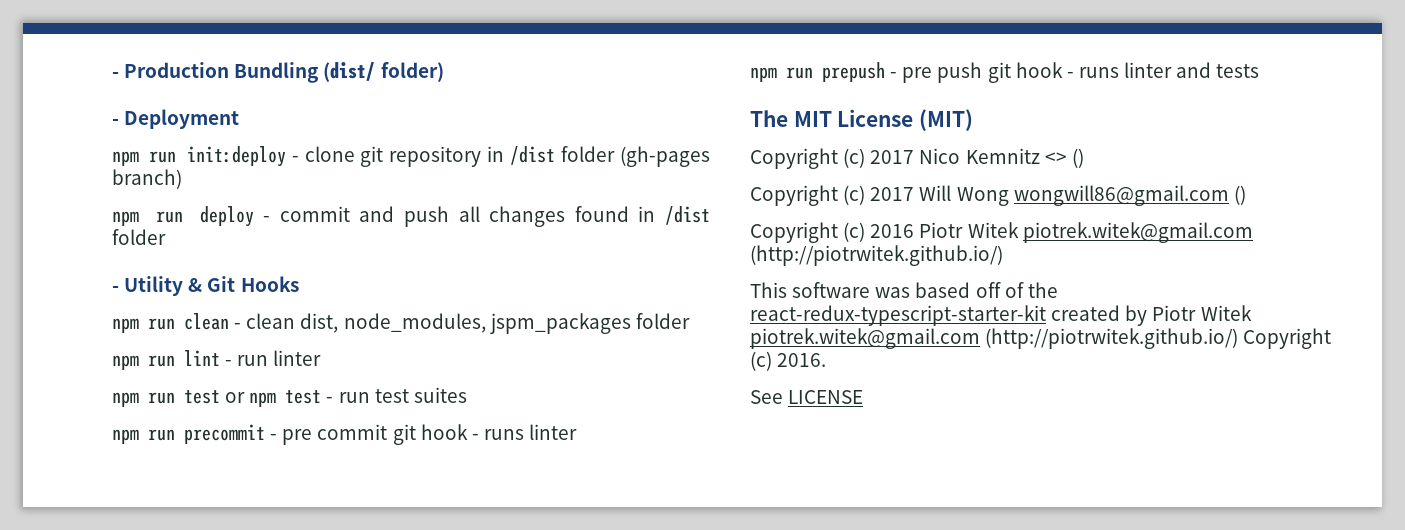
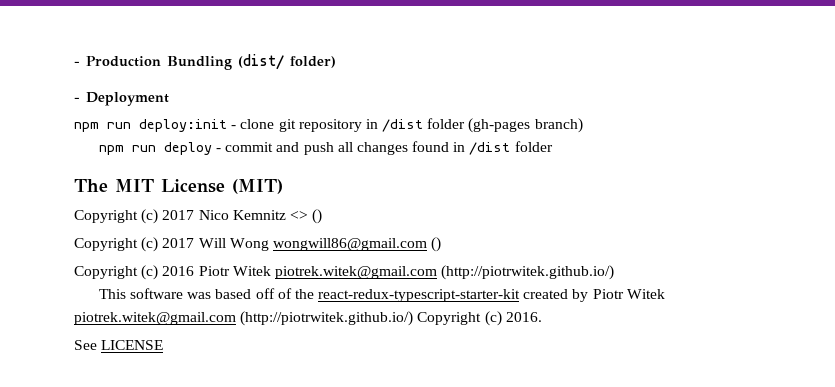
[186,146,286,167] init:deploy -> [139,119,227,132] deploy:init
[112,276,299,296] [112,313,690,334] [112,350,322,370] [112,387,467,407] [112,424,578,445] [750,62,1260,83] // - Utility & Git Hooks // npm run clean - clean dist, node_modules, jspm_packages folder // npm run lint - run linter // npm run test or npm test - run test suites // npm run precommit - pre commit git hook - runs linter // npm run prepush - pre push git hook - runs linter and tests -> (553, 146) none

